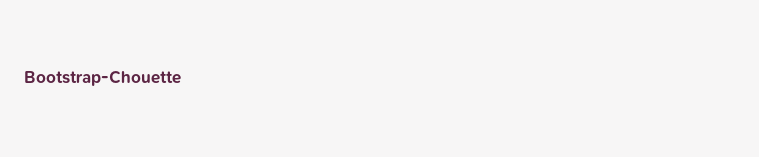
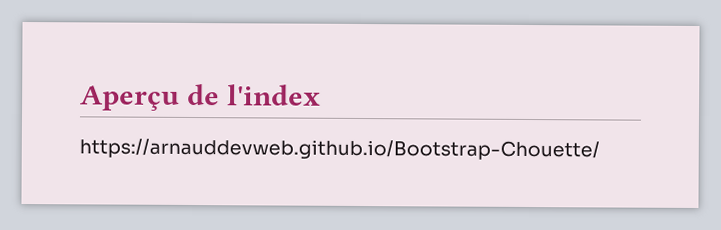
[24,70,181,86] Bootstrap-Chouette -> [80,83,322,111] [79,138,600,161] Aperçu de l'index // https://arnauddevweb.github.io/Bootstrap-Chouette/

